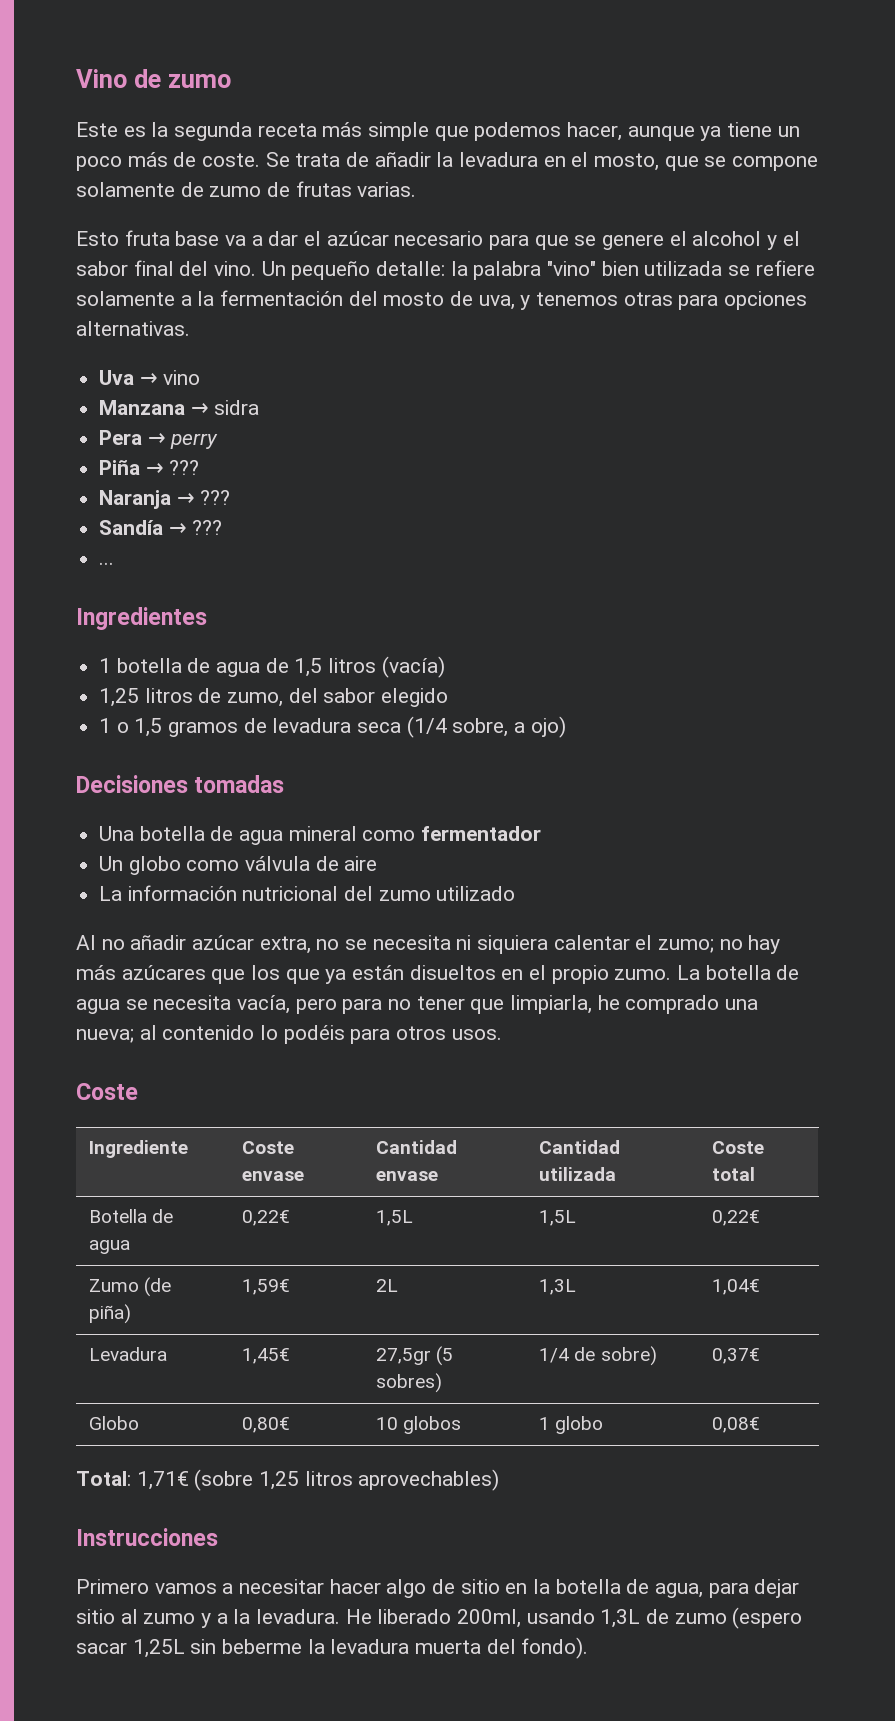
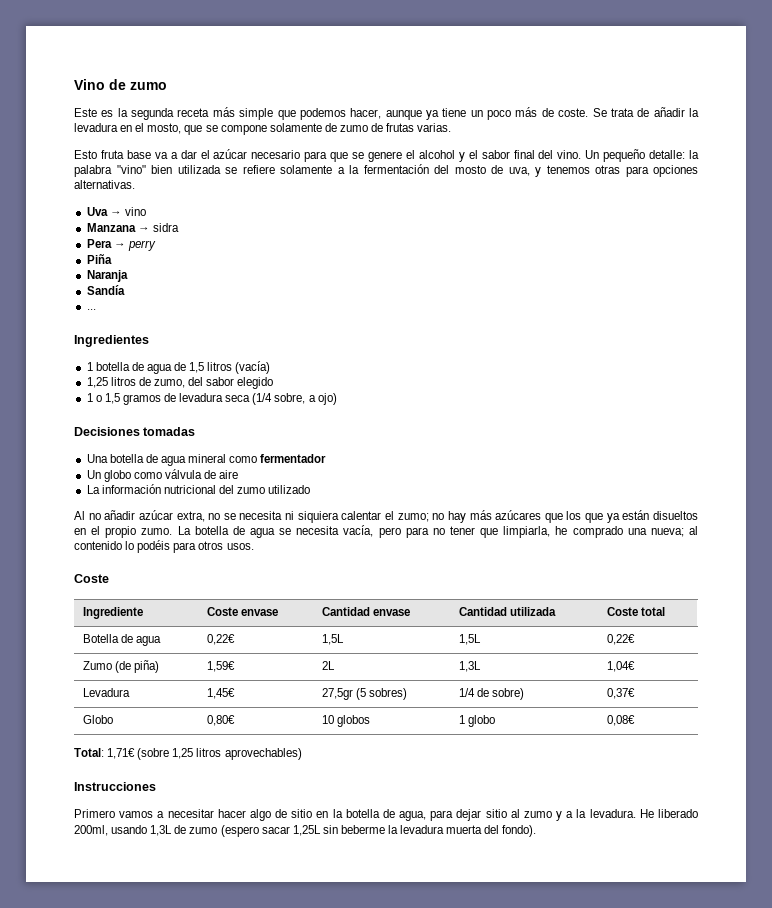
[145,460,200,475] → ??? -> (112, 259) none
[176,490,231,505] → ??? -> (128, 276) none
[168,520,223,535] → ??? -> (125, 290) none

